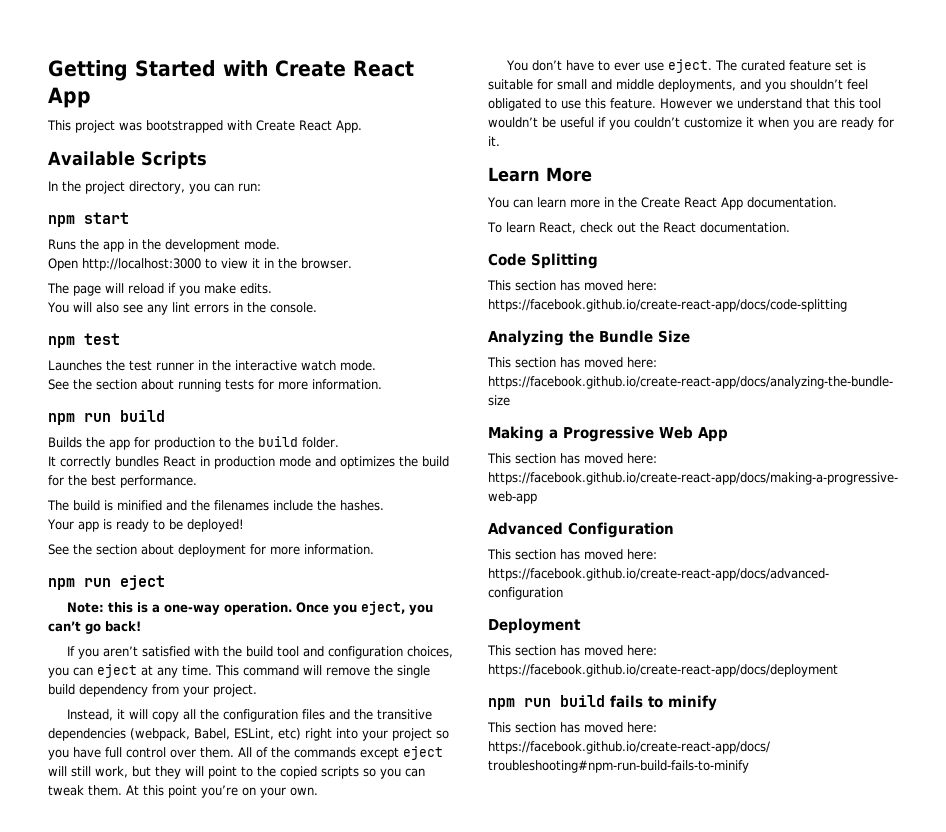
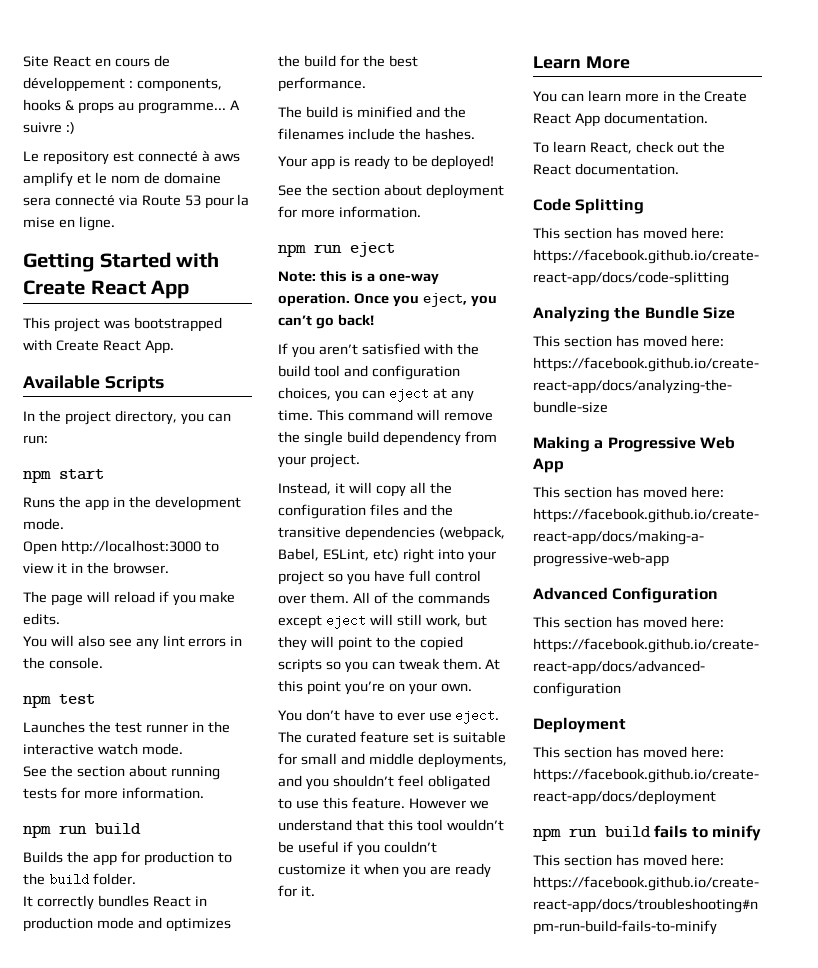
(48, 70) none -> [23,55,170,67] [23,77,222,92] [23,99,240,114] [23,122,75,134] [23,151,240,165] [23,172,221,187] [23,194,250,209] [23,216,115,231] Site React en cours de développement : components, hooks & props au programme... A suivre :) // Le repository est connecté à aws amplify et le nom de domaine sera connecté via Route 53 pour la mise en ligne. //

